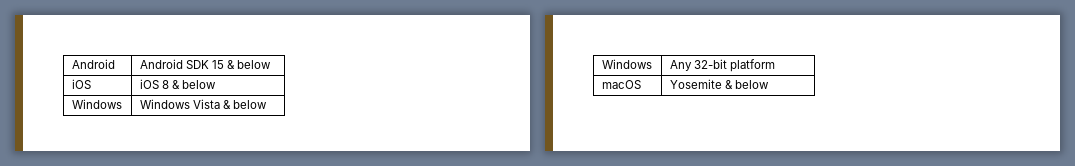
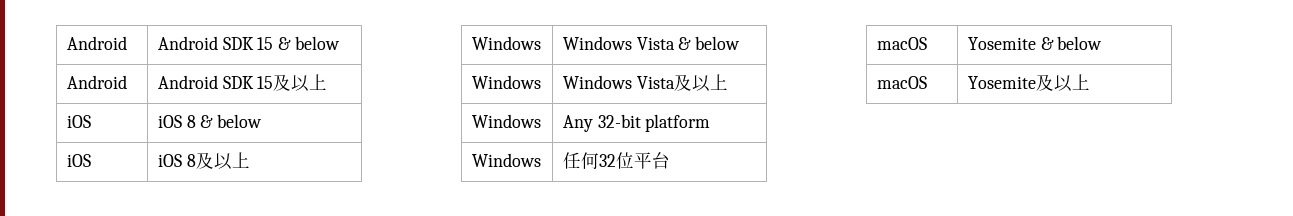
(272, 64) none -> [66,75,127,89] [157,74,328,92] // Android | Android SDK 15及以上
(217, 84) none -> [66,154,91,167] [157,152,250,170] // iOS | iOS 8及以上
(268, 104) none -> [471,75,541,89] [562,74,728,92] // Windows | Windows Vista及以上
(776, 65) none -> [471,153,541,167] [562,152,670,169] // Windows | 任何32位平台
(770, 84) none -> [876,76,927,89] [967,74,1090,92] // macOS | Yosemite及以上

